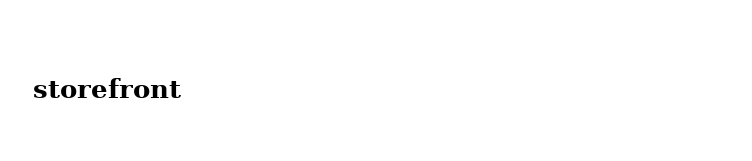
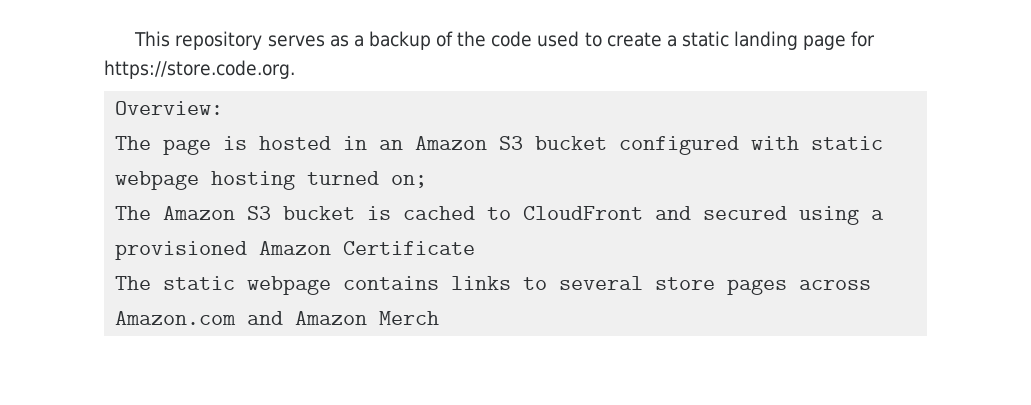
[33,78,181,98] storefront -> [134,31,876,50] [104,60,295,79] [115,101,224,115] [115,136,884,155] [115,171,428,190] [115,206,885,225] [115,241,476,260] [115,276,872,295] [115,311,440,325] This repository serves as a backup of the code used to create a static landing page for https://store.code.org. // Overview: // The page is hosted in an Amazon S3 bucket configured with static webpage hosting turned on; // The Amazon S3 bucket is cached to CloudFront and secured using a provisioned Amazon Certificate // The static webpage contains links to several store pages across Amazon.com and Amazon Merch

